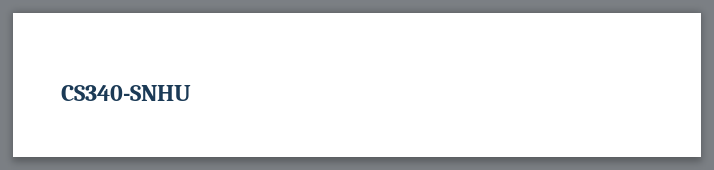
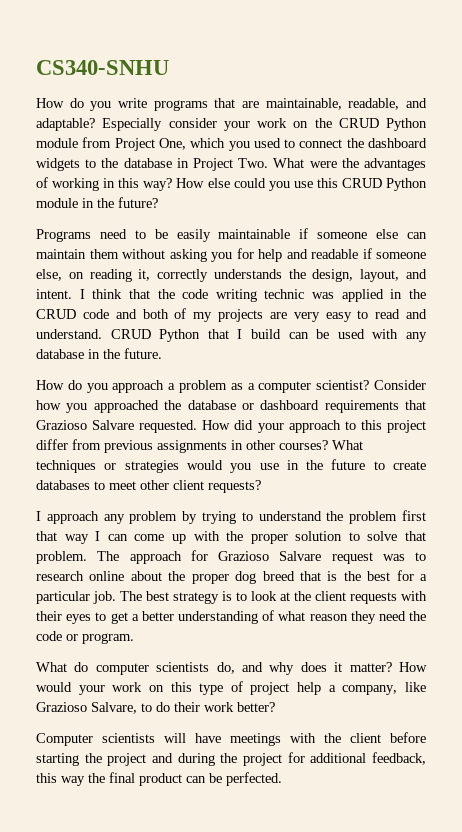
(191, 93) none -> [36,98,427,111] [36,118,427,131] [36,137,428,151] [36,158,426,171] [36,177,427,191] [36,197,158,208] [36,228,428,242] [36,248,426,262] [36,269,427,282] [36,289,426,302] [36,308,427,322] [36,329,428,342] [36,348,162,359] [36,380,427,393] [36,400,426,413] [36,420,426,433] [36,439,363,453] [36,459,427,473] [36,480,261,493] [36,510,427,524] [36,531,426,544] [36,550,426,564] [36,570,428,584] [36,591,427,604] [36,610,427,624] [36,631,134,644] [36,662,427,675] [36,681,426,695] [36,702,275,714] [36,732,426,746] [36,752,426,766] [36,772,282,786] // How do you write programs that are maintainable, readable, and adaptable? Especially consider your work on the CRUD Python module from Project One, which you used to connect the dashboard widgets to the database in Project Two. What were the advantages of working in this way? How else could you use this CRUD Python module in the future? // Programs need to be easily maintainable if someone else can maintain them without asking you for help and readable if someone else, on reading it, correctly understands the design, layout, and intent. I think that the code writing technic was applied in the CRUD code and both of my projects are very easy to read and understand. CRUD Python that I build can be used with any database in the future. // How do you approach a problem as a computer scientist? Consider how you approached the database or dashboard requirements that Grazioso Salvare requested. How did your approach to this project differ from previous assignments in other courses? What techniques or strategies would you use in the future to create databases to meet other client requests? // I approach any problem by trying to understand the problem first that way I can come up with the proper solution to solve that problem. The approach for Grazioso Salvare request was to research online about the proper dog breed that is the best for a particular job. The best strategy is to look at the client requests with their eyes to get a better understanding of what reason they need the code or program. // What do computer scientists do, and why does it matter? How would your work on this type of project help a company, like Grazioso Salvare, to do their work better? // Computer scientists will have meetings with the client before starting the project and during the project for additional feedback, this way the final product can be perfected.

